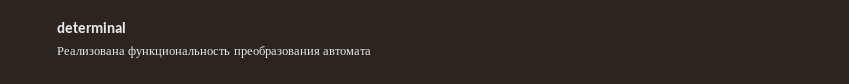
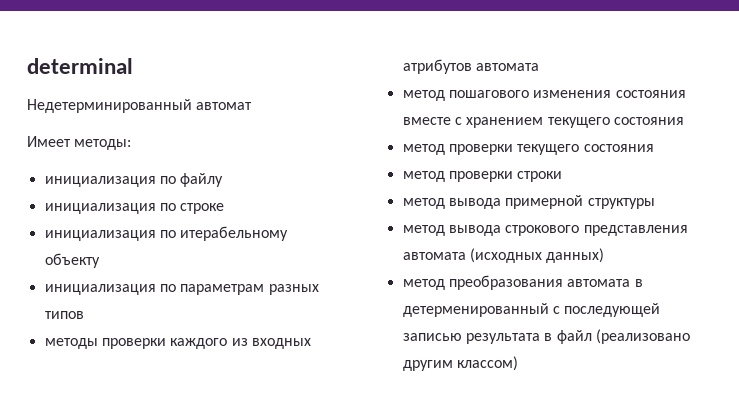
[57,46,372,58] Реализована функциональность преобразования автомата -> [27,99,253,113] [27,136,132,150] [44,173,224,187] [44,203,225,214] [44,226,289,241] [44,253,100,268] [44,284,319,295] [44,311,84,319] [44,338,311,349] [402,59,539,74] [402,90,686,101] [402,117,684,128] [402,144,654,155] [402,171,563,182] [402,195,655,209] [402,225,688,236] [402,248,605,263] [402,275,643,290] [402,303,661,317] [402,329,690,344] [402,356,518,371] Недетерминированный автомат // Имеет методы: // инициализация по файлу // инициализация по строке // инициализация по итерабельному объекту // инициализация по параметрам разных типов // методы проверки каждого из входных атрибутов автомата // метод пошагового изменения состояния вместе с хранением текущего состояния // метод проверки текущего состояния // метод проверки строки // метод вывода примерной структуры // метод вывода строкового представления автомата (исходных данных) // метод преобразования автомата в детерменированный с последующей записью результата в файл (реализовано другим классом)

